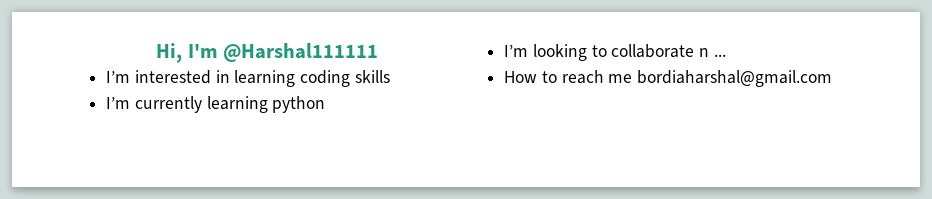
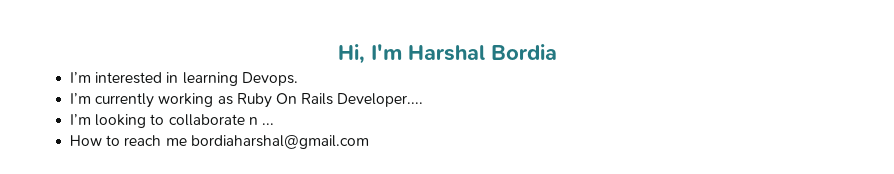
[223,43,379,62] @Harshal111111 -> [407,44,557,61] Harshal Bordia
[300,70,390,87] coding skills -> [241,72,298,86] Devops.
[206,96,326,113] learning python -> [158,93,424,108] working as Ruby On Rails Developer....

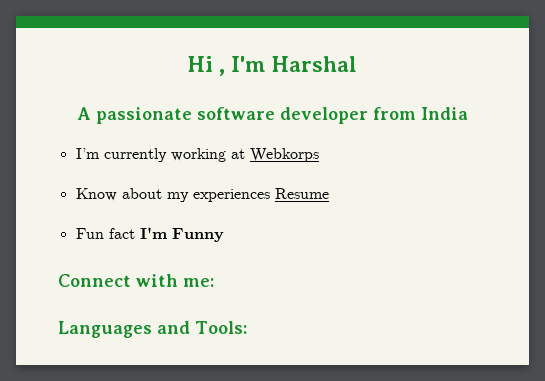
[337,44,365,64] Hi, -> [187,56,225,76] Hi ,
[490,44,557,60] [70,72,298,86] [70,93,424,108] [70,114,274,128] [70,135,369,149] Bordia // I’m interested in learning Devops. // I’m currently working as Ruby On Rails Developer.... // I’m looking to collaborate n ... // How to reach me bordiaharshal@gmail.com -> [76,107,468,124] [75,148,319,162] [75,188,329,202] [75,227,224,242] [58,274,214,287] [58,321,247,338] // A passionate software developer from India // I’m currently working at Webkorps // Know about my experiences Resume // Fun fact I'm Funny // Connect with me: // Languages and Tools:

